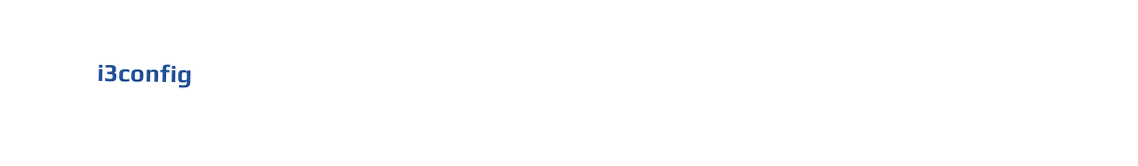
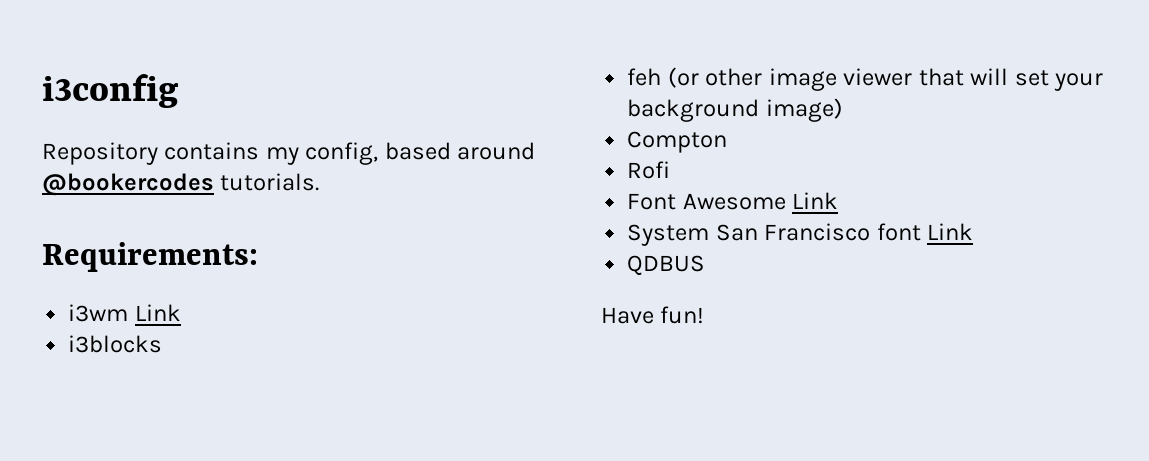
(193, 75) none -> [42,142,536,165] [42,173,320,196] [42,242,258,272] [68,304,181,322] [68,335,163,353] [627,67,1104,91] [627,98,843,122] [627,131,728,153] [627,161,671,179] [627,192,839,210] [627,223,974,246] [627,255,706,276] [601,306,705,324] // Repository contains my config, based around @bookercodes tutorials. // Requirements: // i3wm Link // i3blocks // feh (or other image viewer that will set your background image) // Compton // Rofi // Font Awesome Link // System San Francisco font Link // QDBUS // Have fun!

